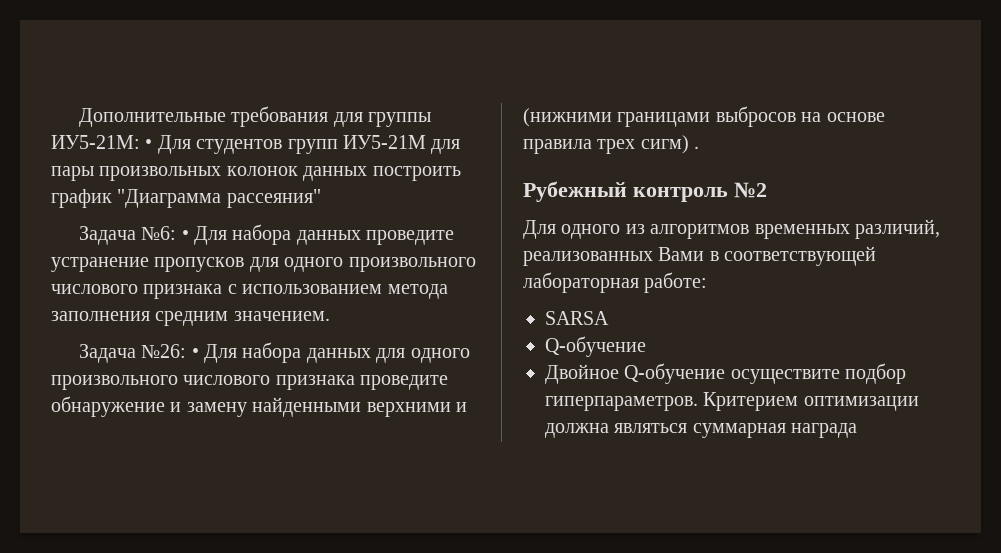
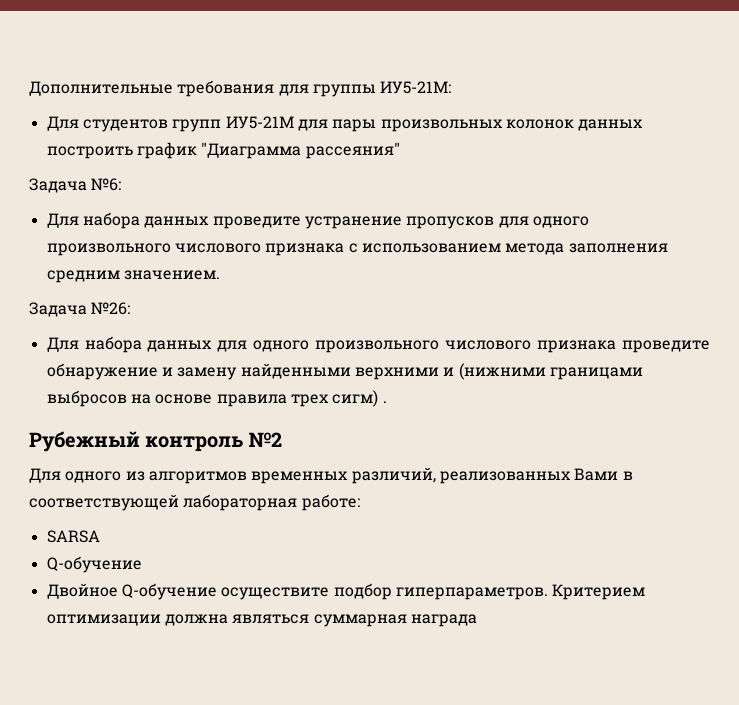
[145,139,153,149] • -> (452, 87) //
[181,230,189,240] • -> (122, 184) //
[191,348,199,358] • -> (131, 308) //

